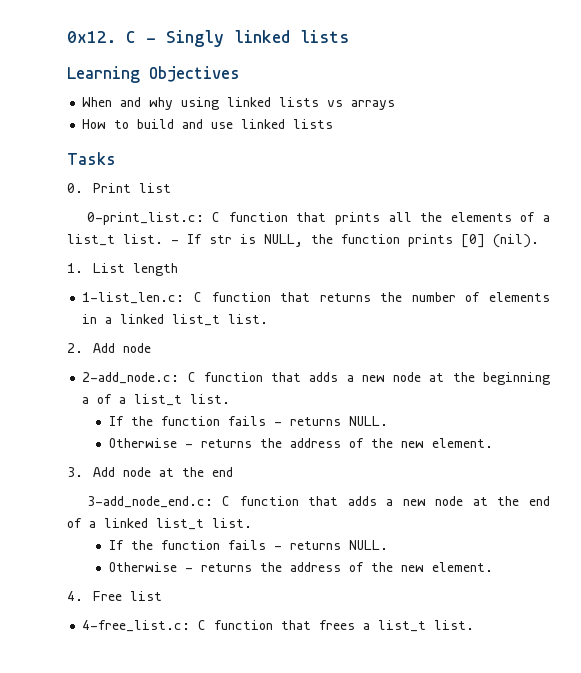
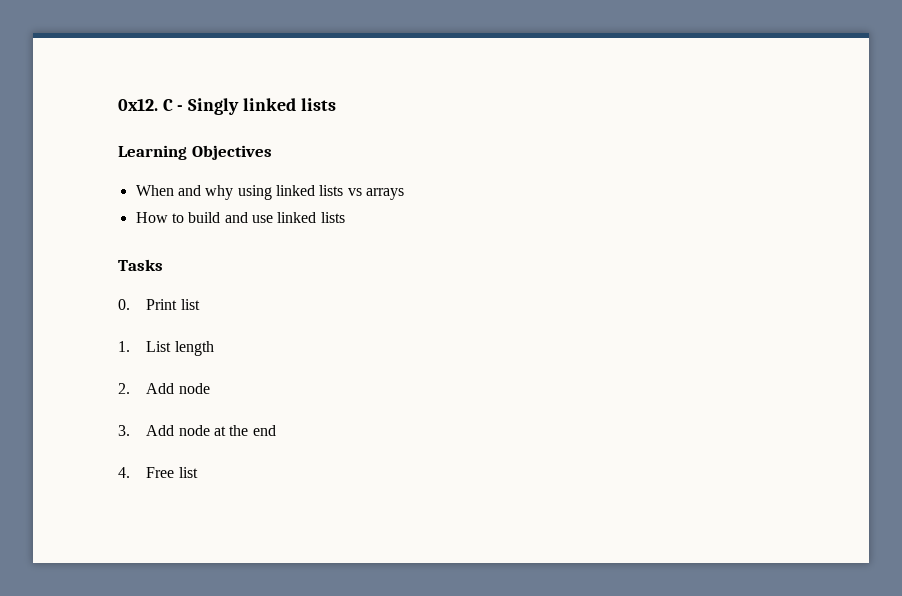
[86,212,550,225] [67,234,539,248] [67,263,179,276] [82,292,550,304] [82,314,269,326] [67,343,152,353] [82,372,550,385] [82,394,231,406] [108,416,388,426] [108,438,493,448] 0-print_list.c: C function that prints all the elements of a list_t list. - If str is NULL, the function prints [0] (nil). // 1. List length // 1-list_len.c: C function that returns the number of elements in a linked list_t list. // 2. Add node // 2-add_node.c: C function that adds a new node at the beginning a of a list_t list. // If the function fails - returns NULL. // Otherwise - returns the address of the new element. -> [118,341,214,356] [118,383,210,394] 1. List length // 2. Add node
[86,496,550,508] [67,518,252,530] [108,540,388,550] [108,562,493,572] [67,591,163,601] [82,620,475,632] 3-add_node_end.c: C function that adds a new node at the end of a linked list_t list. // If the function fails - returns NULL. // Otherwise - returns the address of the new element. // 4. Free list // 4-free_list.c: C function that frees a list_t list. -> [118,467,198,478] 4. Free list

